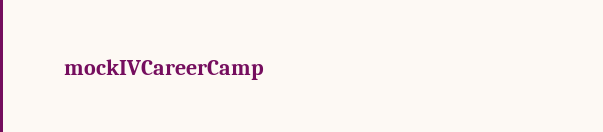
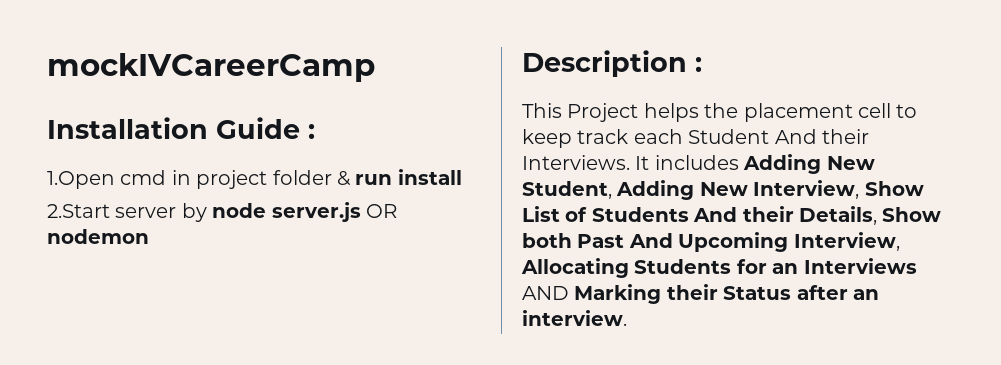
(264, 69) none -> [47,117,315,139] [47,169,462,189] [47,202,397,222] [47,229,149,244] [522,50,702,77] [522,103,918,122] [522,129,869,148] [522,154,875,174] [522,180,924,200] [522,206,942,225] [522,232,900,252] [521,258,917,278] [522,284,879,304] [522,310,627,326] // Installation Guide : // 1.Open cmd in project folder & run install // 2.Start server by node server.js OR nodemon // Description : // This Project helps the placement cell to keep track each Student And their Interviews. It includes Adding New Student, Adding New Interview, Show List of Students And their Details, Show both Past And Upcoming Interview, Allocating Students for an Interviews AND Marking their Status after an interview.

